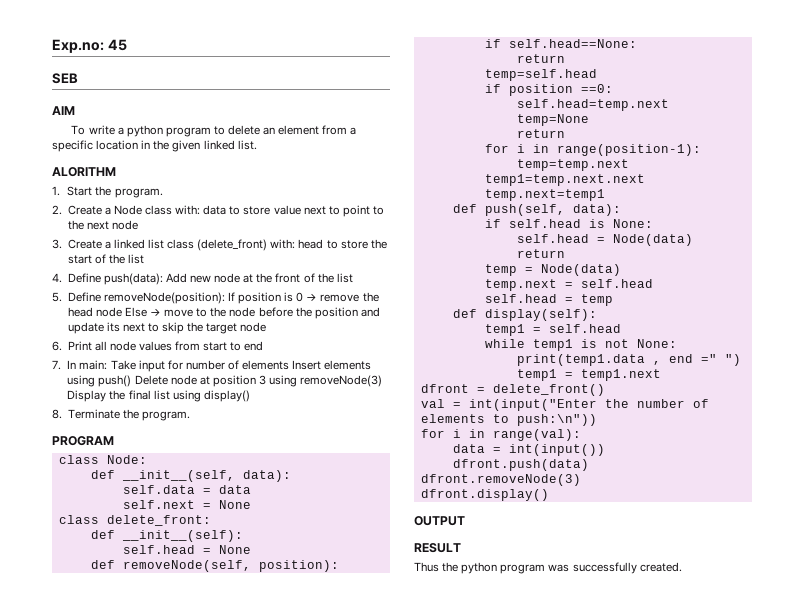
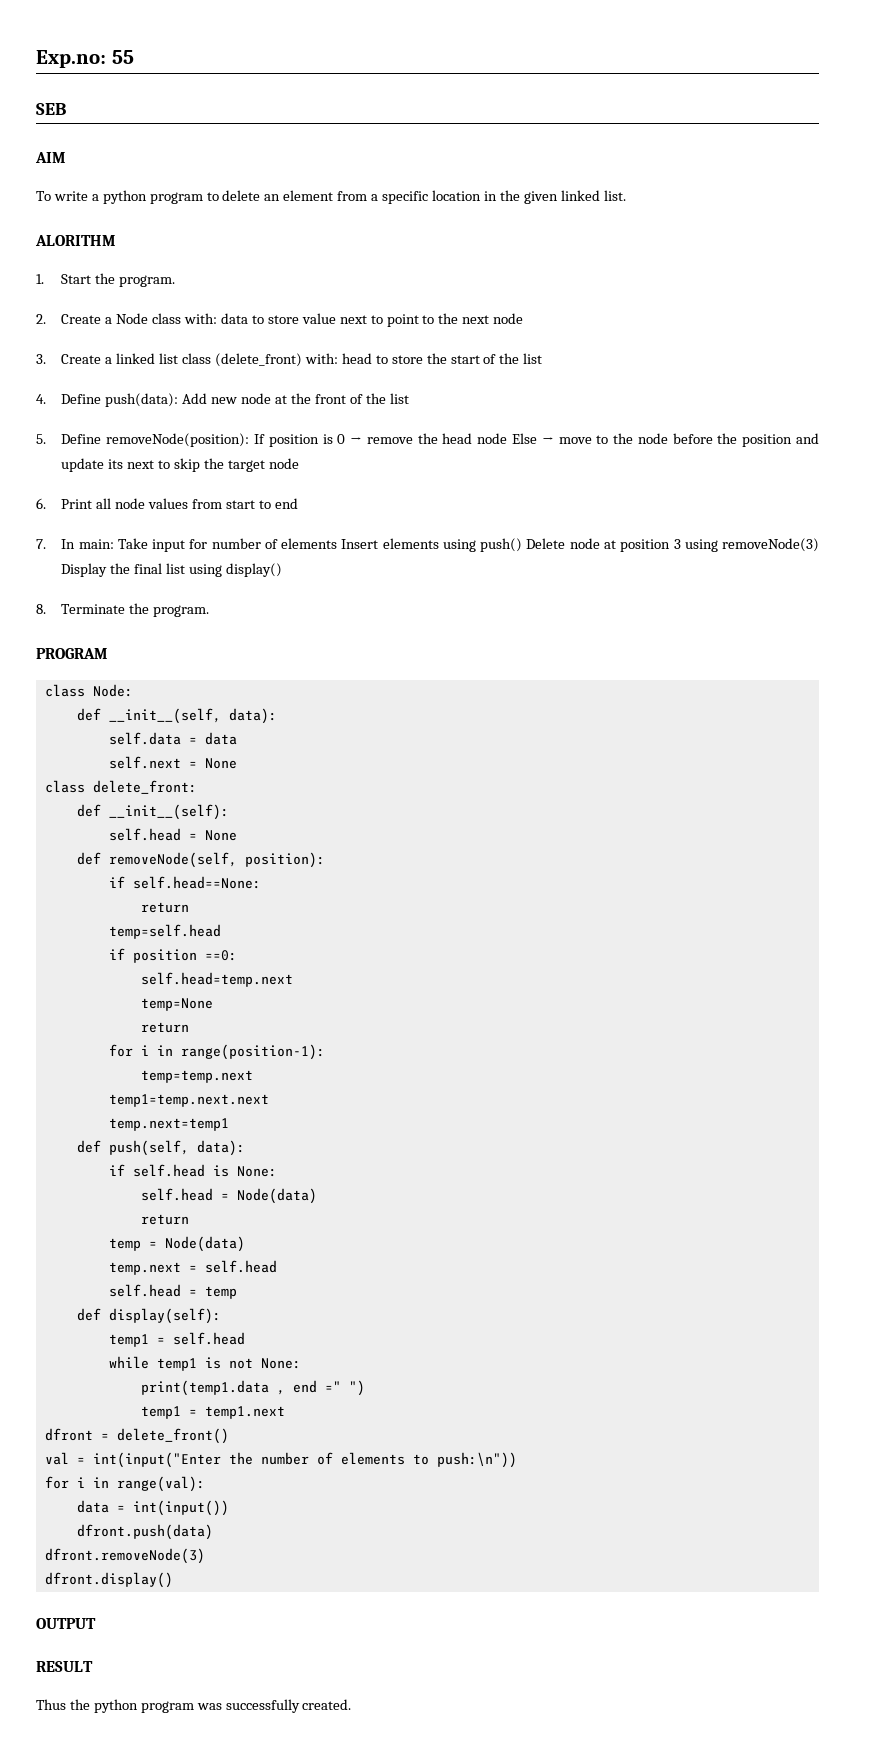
[107,39,127,51] 45 -> [111,50,134,64] 55

